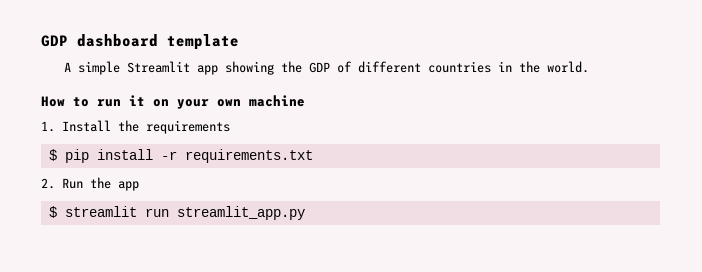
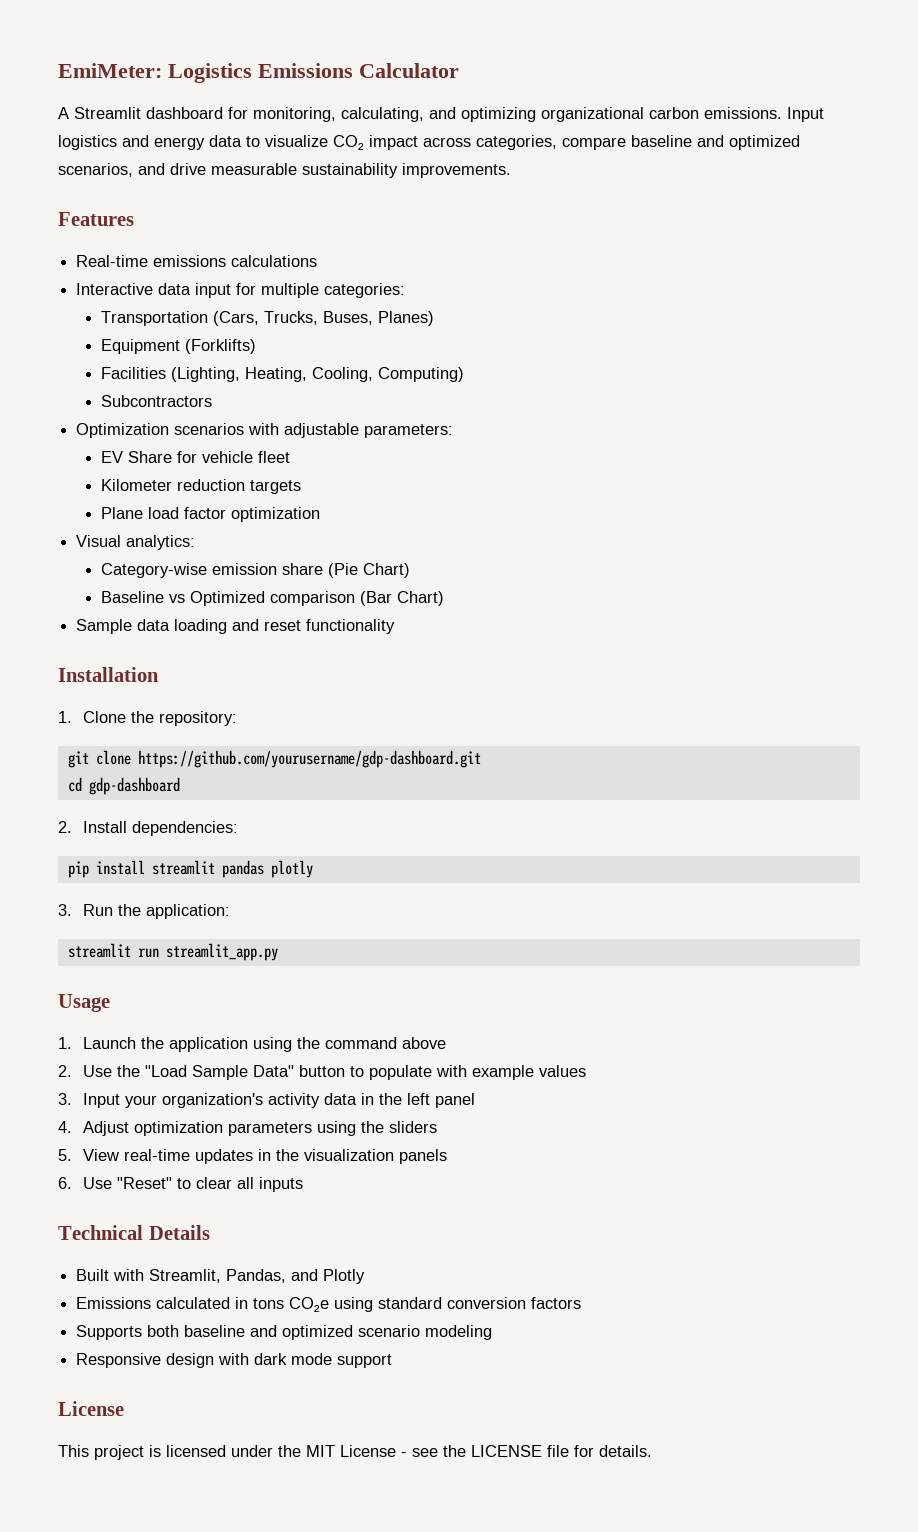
[41,34,239,50] [63,61,589,75] [41,95,305,109] [41,120,230,134] [48,149,313,163] [41,177,139,191] [48,206,305,220] GDP dashboard template // A simple Streamlit app showing the GDP of different countries in the world. // How to run it on your own machine // 1. Install the requirements // $ pip install -r requirements.txt // 2. Run the app // $ streamlit run streamlit_app.py -> [58,63,459,83] [58,107,824,122] [58,135,800,150] [58,163,511,178] [58,212,134,226] [76,255,318,267] [76,283,406,298] [100,311,434,326] [100,339,256,354] [100,367,464,382] [100,395,212,407] [76,423,454,438] [100,451,290,463] [100,479,301,494] [100,507,320,522] [76,535,196,550] [100,563,410,578] [100,591,444,606] [76,619,396,634] [58,667,159,682] [58,711,237,726] [67,750,481,768] [67,777,180,795] [58,821,238,836] [67,860,313,878] [58,904,230,919] [67,943,278,961] [58,994,110,1012] [58,1037,446,1052] [58,1065,586,1080] [58,1093,475,1108] [58,1121,437,1136] [58,1149,447,1164] [58,1177,303,1192] [58,1225,210,1240] [76,1269,366,1284] [76,1297,582,1312] [76,1325,493,1340] [76,1353,393,1368] [58,1401,124,1416] [58,1445,652,1460] EmiMeter: Logistics Emissions Calculator // A Streamlit dashboard for monitoring, calculating, and optimizing organizational carbon emissions. Input logistics and energy data to visualize CO₂ impact across categories, compare baseline and optimized scenarios, and drive measurable sustainability improvements. // Features // Real-time emissions calculations // Interactive data input for multiple categories: // Transportation (Cars, Trucks, Buses, Planes) // Equipment (Forklifts) // Facilities (Lighting, Heating, Cooling, Computing) // Subcontractors // Optimization scenarios with adjustable parameters: // EV Share for vehicle fleet // Kilometer reduction targets // Plane load factor optimization // Visual analytics: // Category-wise emission share (Pie Chart) // Baseline vs Optimized comparison (Bar Chart) // Sample data loading and reset functionality // Installation // 1. Clone the repository: // git clone https://github.com/yourusername/gdp-dashboard.git // cd gdp-dashboard // 2. Install dependencies: // pip install streamlit pandas plotly // 3. Run the application: // streamlit run streamlit_app.py // Usage // 1. Launch the application using the command above // 2. Use the "Load Sample Data" button to populate with example values // 3. Input your organization's activity data in the left panel // 4. Adjust optimization parameters using the sliders // 5. View real-time updates in the visualization panels // 6. Use "Reset" to clear all inputs // Technical Details // Built with Streamlit, Pandas, and Plotly // Emissions calculated in tons CO₂e using standard conversion factors // Supports both baseline and optimized scenario modeling // Responsive design with dark mode support // License // This project is licensed under the MIT License - see the LICENSE file for details.

